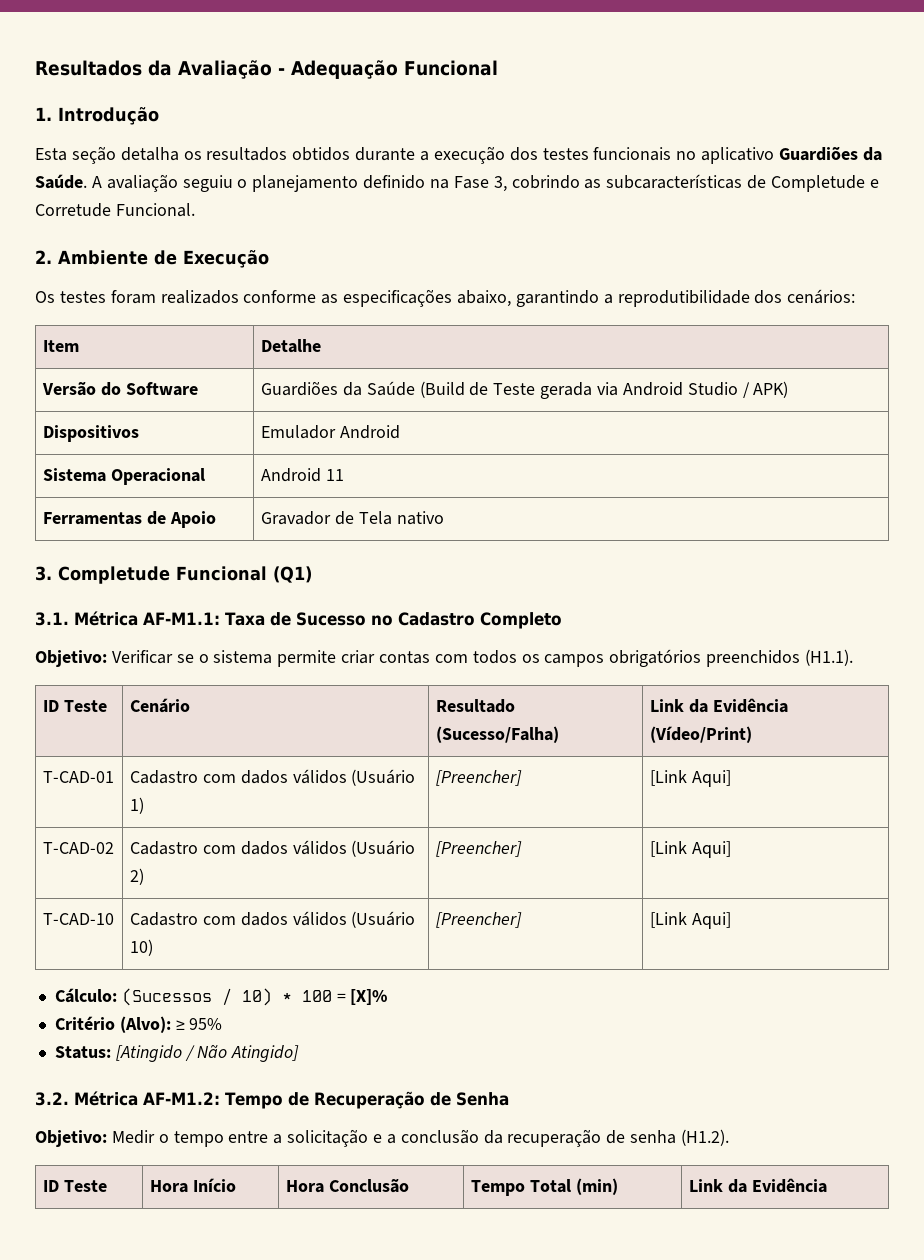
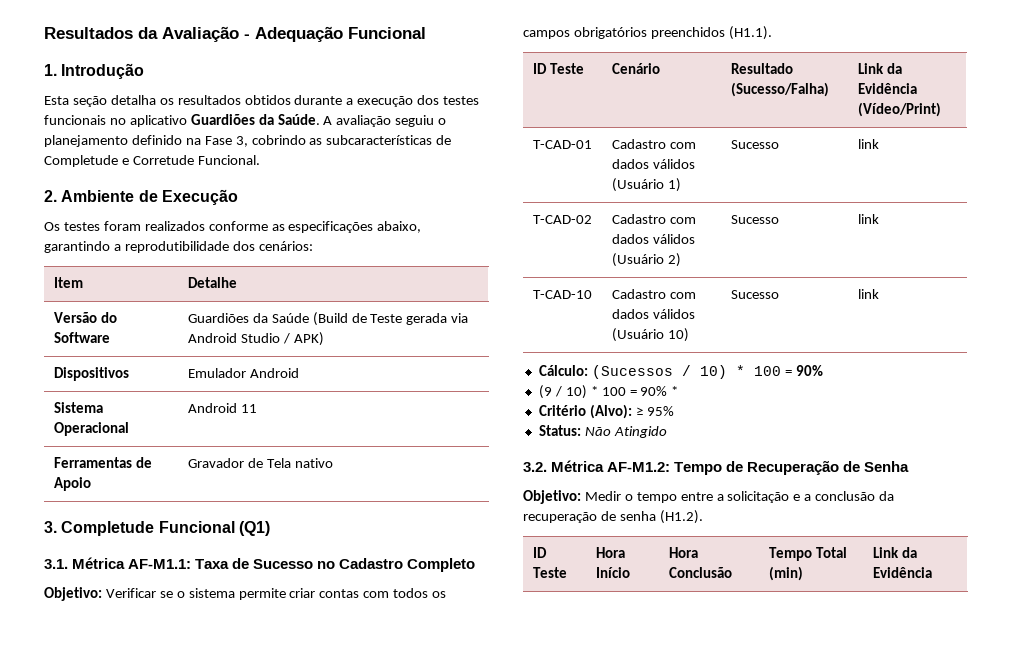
[435,770,522,786] [649,770,731,787] [Preencher] | [Link Aqui] -> [730,140,779,149] [857,139,879,149] Sucesso | link
[435,841,522,857] [649,841,731,858] [Preencher] | [Link Aqui] -> [730,215,779,224] [857,214,879,224] Sucesso | link
[435,912,522,928] [649,912,731,929] [Preencher] | [Link Aqui] -> [730,290,779,299] [857,289,879,299] Sucesso | link
[350,989,388,1005] [X]% -> [795,365,823,376] [538,385,679,399] 90% // (9 / 10) * 100 = 90% *
[115,1044,300,1062] [Atingido / Não Atingido] -> [584,426,667,438] Não Atingido

